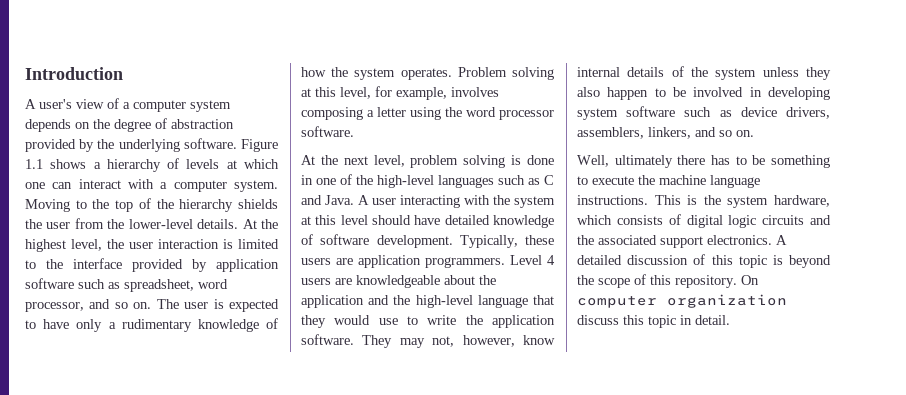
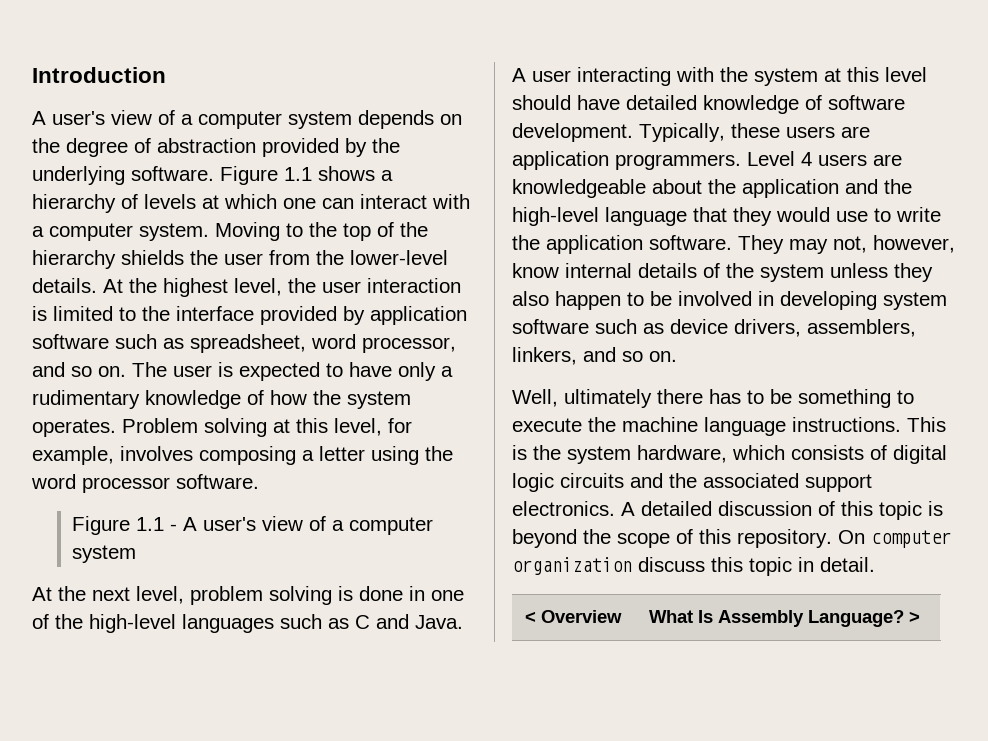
(354, 131) none -> [71,516,433,535] [71,545,136,563] // Figure 1.1 - A user's view of a computer system
(730, 320) none -> [524,610,622,623] [648,610,920,627] // < Overview | What Is Assembly Language? >

